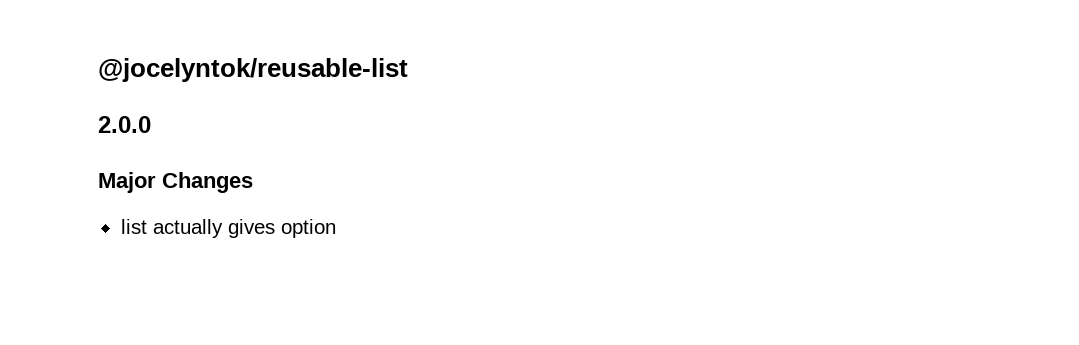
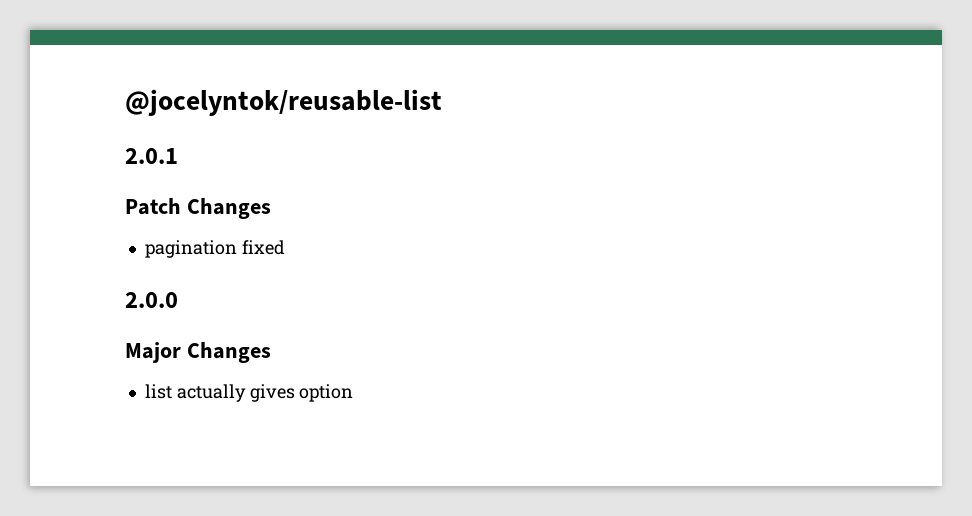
(408, 70) none -> [125,148,178,164] [125,198,271,219] [144,240,285,258] // 2.0.1 // Patch Changes // pagination fixed

